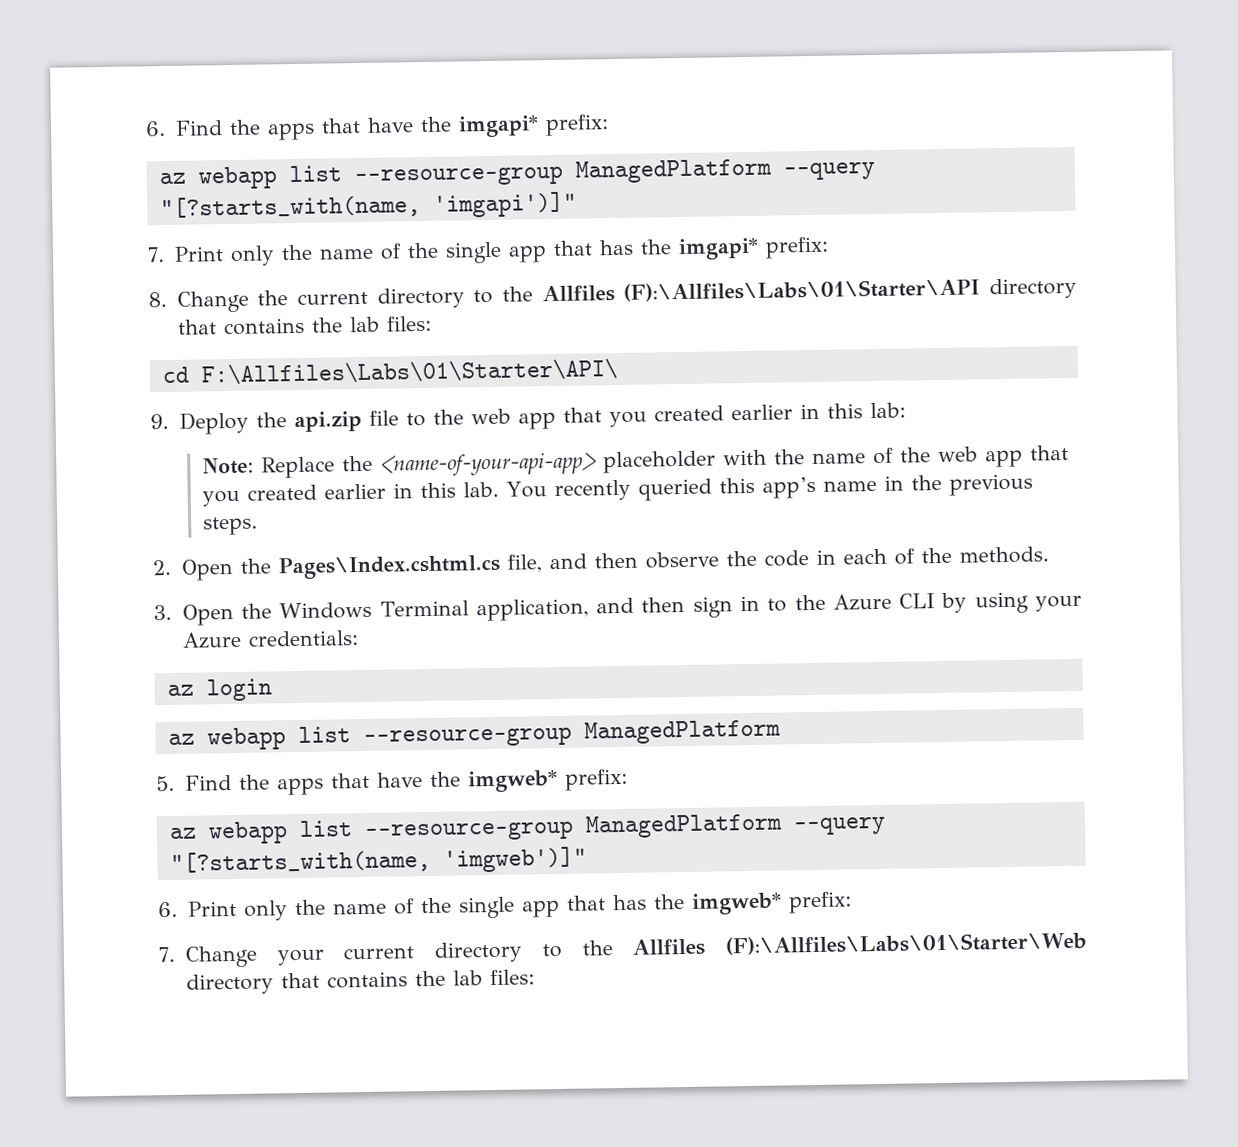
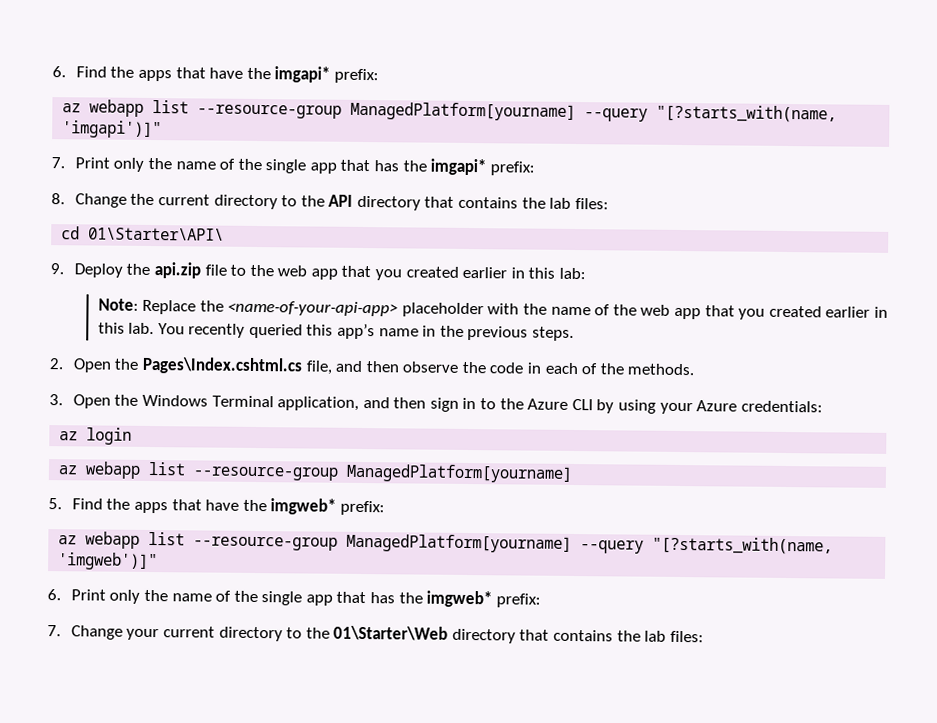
[574,158,772,184] ManagedPlatform -> [350,101,577,122] ManagedPlatform[yourname]
[541,278,981,303] Allfiles (F):\Allfiles\Labs\01\Starter\API -> [328,194,354,207] API
[200,357,618,386] F:\Allfiles\Labs\01\Starter\API\ -> [88,227,225,241] 01\Starter\API\
[583,719,781,745] ManagedPlatform -> [346,463,574,483] ManagedPlatform[yourname]
[584,813,783,839] ManagedPlatform -> [346,533,573,553] ManagedPlatform[yourname]
[632,931,1088,956] Allfiles (F):\Allfiles\Labs\01\Starter\Web -> [333,625,449,641] 01\Starter\Web

